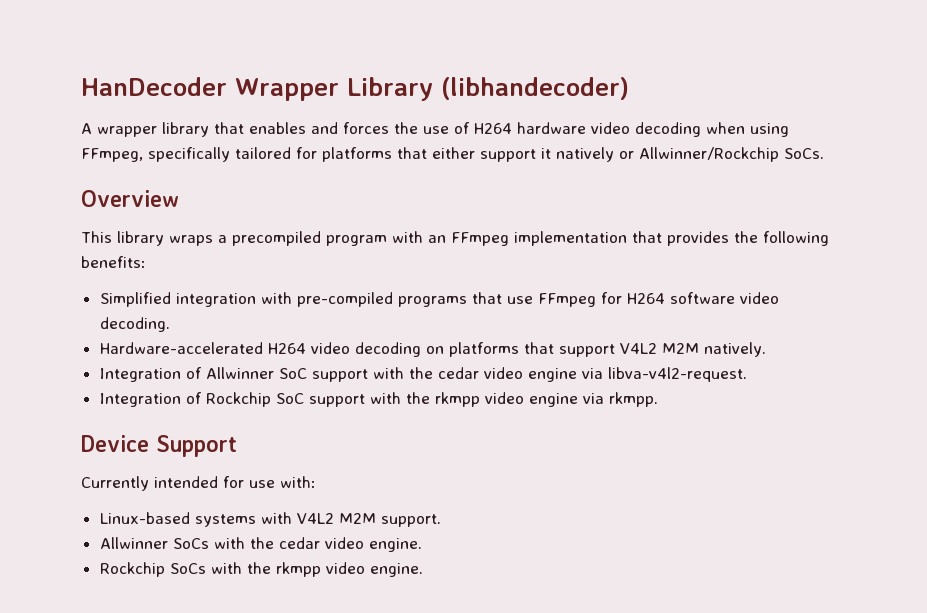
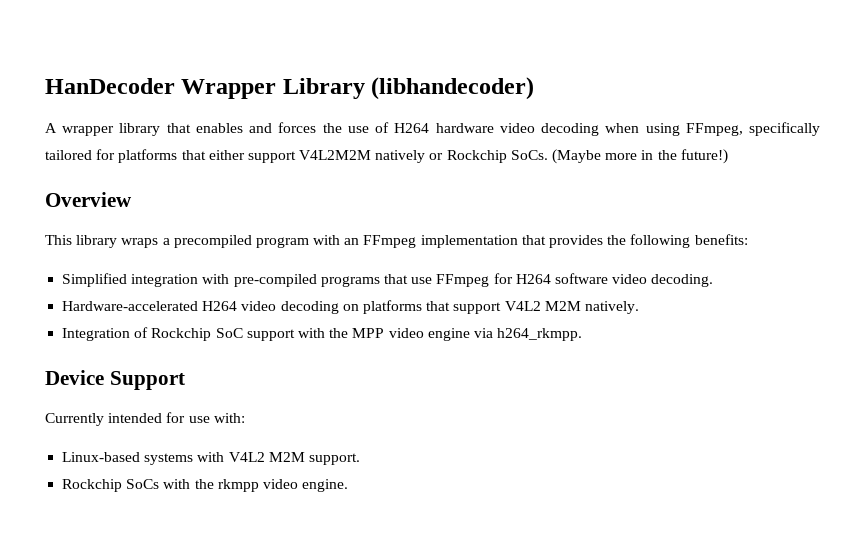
[541,148,551,159] it -> [299,150,372,160] V4L2M2M
[639,147,779,162] Allwinner/Rockchip -> [446,150,507,163] Rockchip
(824, 153) none -> [552,149,728,164] (Maybe more in the future!)
[99,367,747,382] // Integration of Allwinner SoC support with the cedar video engine via libva-v4l2-request. -> (639, 307) none
[434,392,658,407] rkmpp video engine via rkmpp. -> [352,328,583,341] MPP video engine via h264_rkmpp.
[99,537,422,552] // Allwinner SoCs with the cedar video engine. -> (360, 459) none

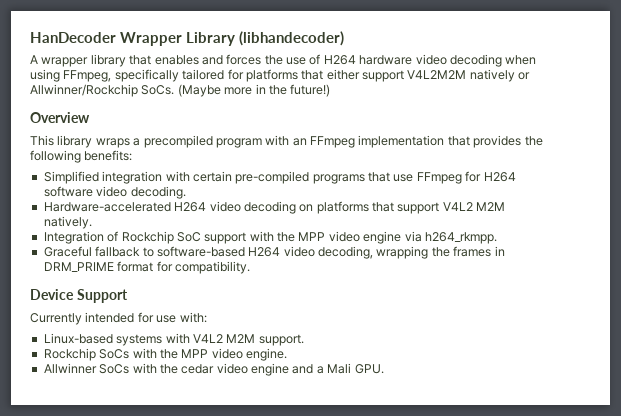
[446,150,507,163] Rockchip -> [30,84,138,97] Allwinner/Rockchip
(230, 279) none -> [192,171,232,182] certain
(583, 334) none -> [43,246,505,259] [43,261,250,274] // Graceful fallback to software-based H264 video decoding, wrapping the frames in DRM_PRIME format for compatibility.
[217,479,259,492] rkmpp -> [181,349,209,358] MPP
(349, 485) none -> [43,363,384,376] // Allwinner SoCs with the cedar video engine and a Mali GPU.

